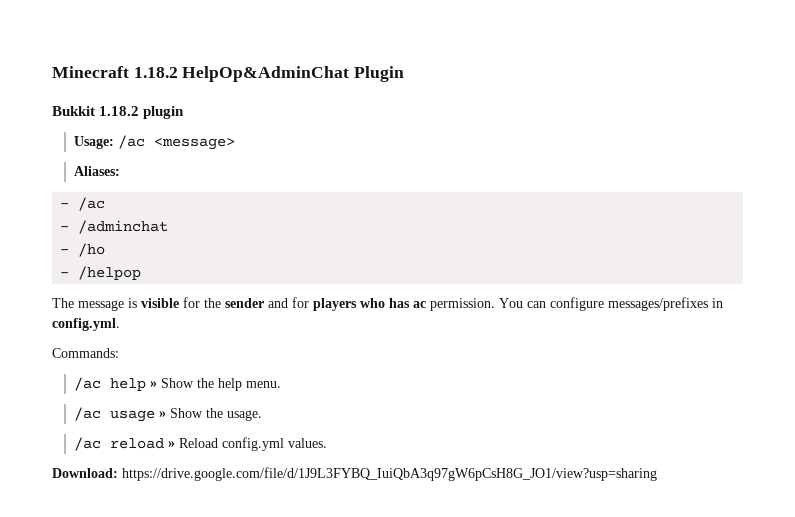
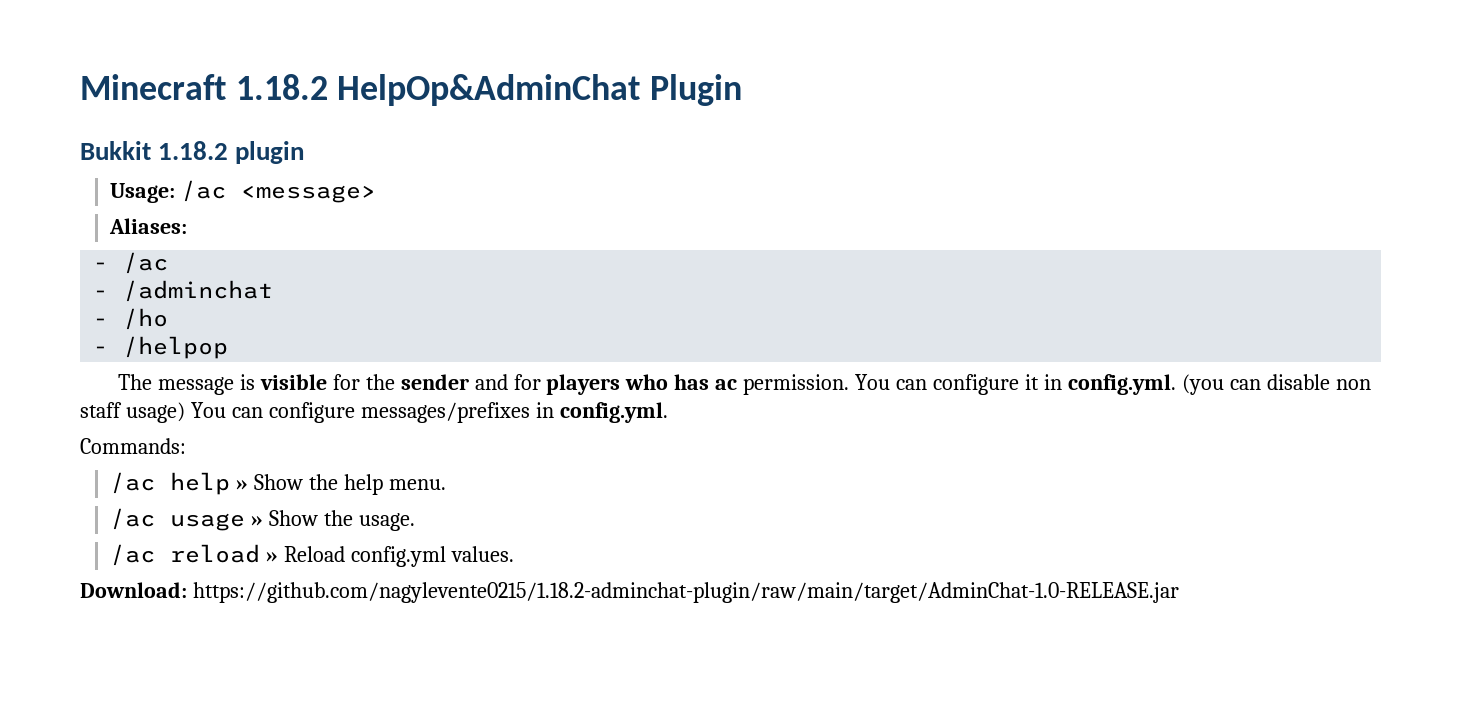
(604, 304) none -> [1025,374,1371,395] [80,402,355,423] it in config.yml. (you can disable non staff usage) You can configure
[122,467,657,481] https://drive.google.com/file/d/1J9L3FYBQ_IuiQbA3q97gW6pCsH8G_JO1/view?usp=sharing -> [192,582,1179,603] https://github.com/nagylevente0215/1.18.2-adminchat-plugin/raw/main/target/AdminChat-1.0-RELEASE.jar

